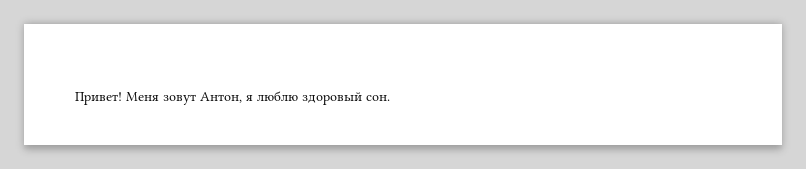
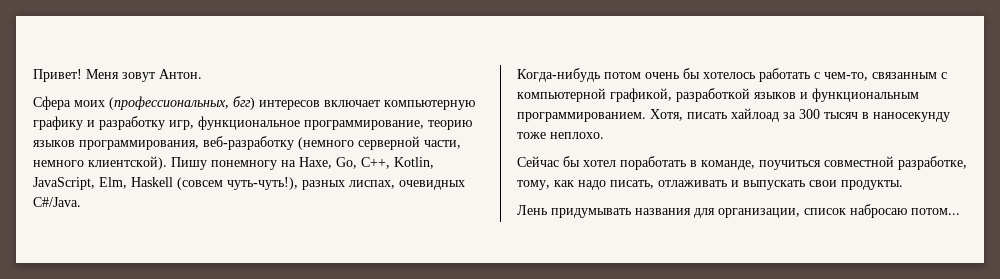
[200,91,390,105] Антон, я люблю здоровый сон. -> [159,69,202,79] [33,96,475,110] [33,116,472,130] [33,136,461,150] [33,156,434,170] [33,177,465,190] [33,197,81,207] [517,68,947,82] [517,88,919,102] [517,108,950,122] [517,132,604,139] [517,156,967,170] [517,180,903,190] [517,204,960,218] Антон. // Сфера моих (профессиональных, бгг) интересов включает компьютерную графику и разработку игр, функциональное программирование, теорию языков программирования, веб-разработку (немного серверной части, немного клиентской). Пишу понемногу на Haxe, Go, C++, Kotlin, JavaScript, Elm, Haskell (совсем чуть-чуть!), разных лиспах, очевидных C#/Java. // Когда-нибудь потом очень бы хотелось работать с чем-то, связанным с компьютерной графикой, разработкой языков и функциональным программированием. Хотя, писать хайлоад за 300 тысяч в наносекунду тоже неплохо. // Сейчас бы хотел поработать в команде, поучиться совместной разработке, тому, как надо писать, отлаживать и выпускать свои продукты. // Лень придумывать названия для организации, список набросаю потом...

